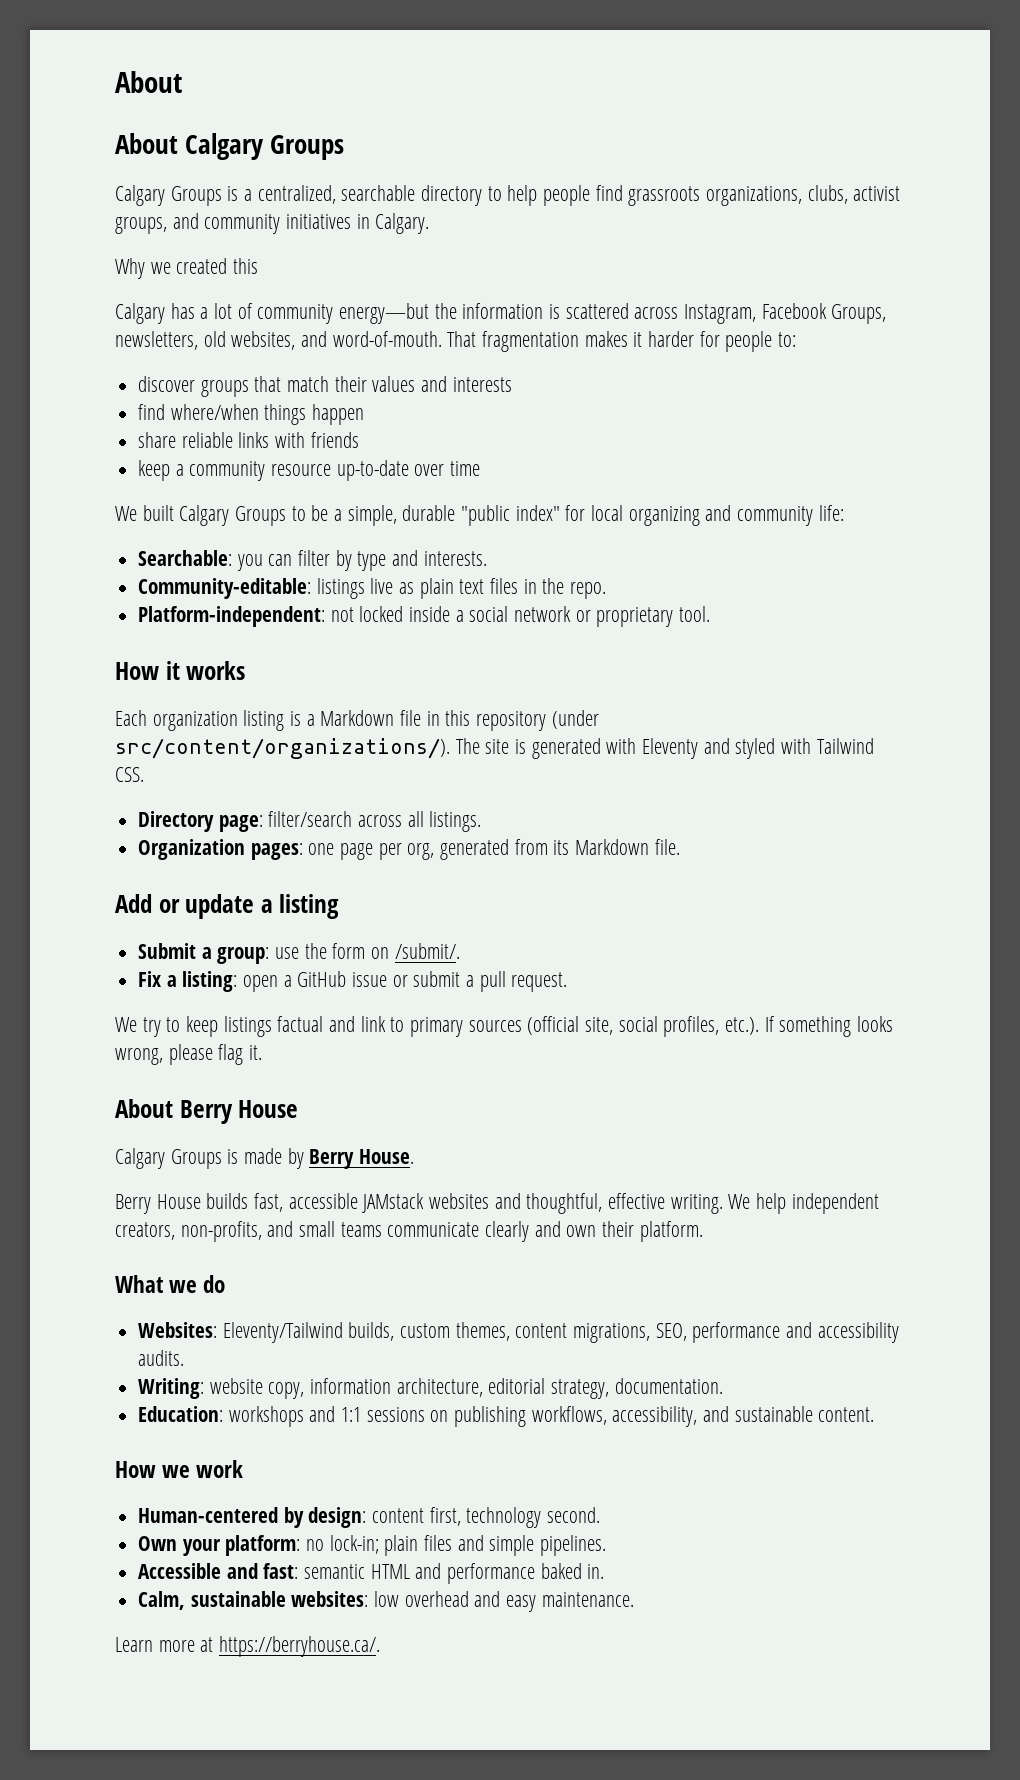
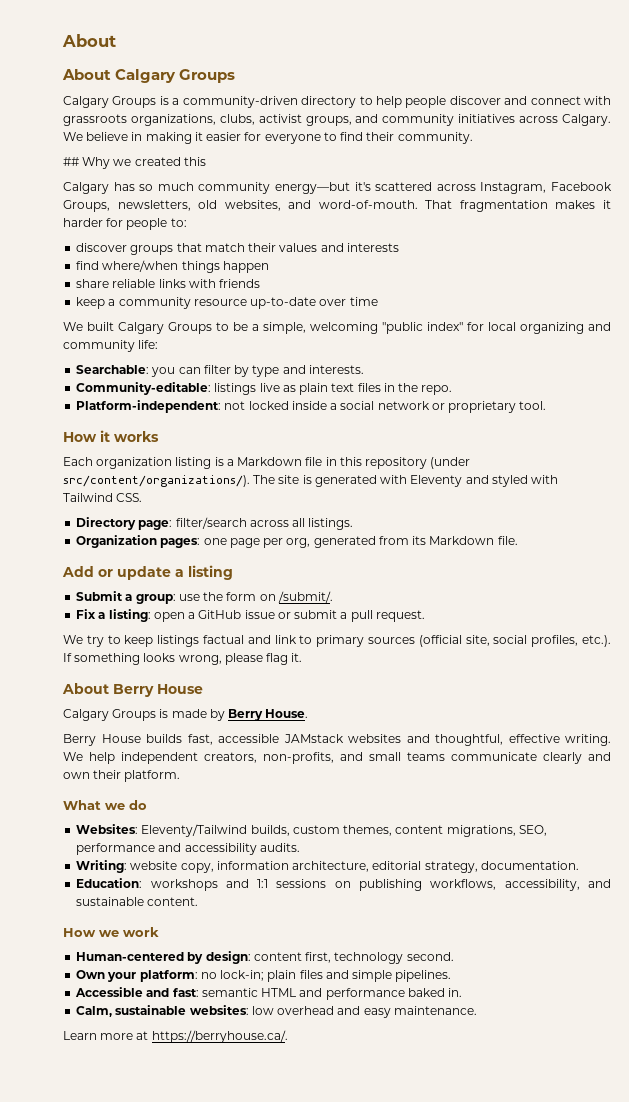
[257,185,416,204] centralized, searchable -> [182,96,298,108] community-driven
[595,185,623,201] find -> [449,96,612,105] discover and connect with
[356,213,430,234] in Calgary. // -> [519,114,612,126] [63,132,473,144] [63,157,79,166] across Calgary. We believe in making it easier for everyone to find their community. // ##
[200,303,561,324] a lot of community energy—but the information is -> [139,182,371,194] so much community energy—but it's
[402,505,456,521] durable -> [310,322,378,334] welcoming

